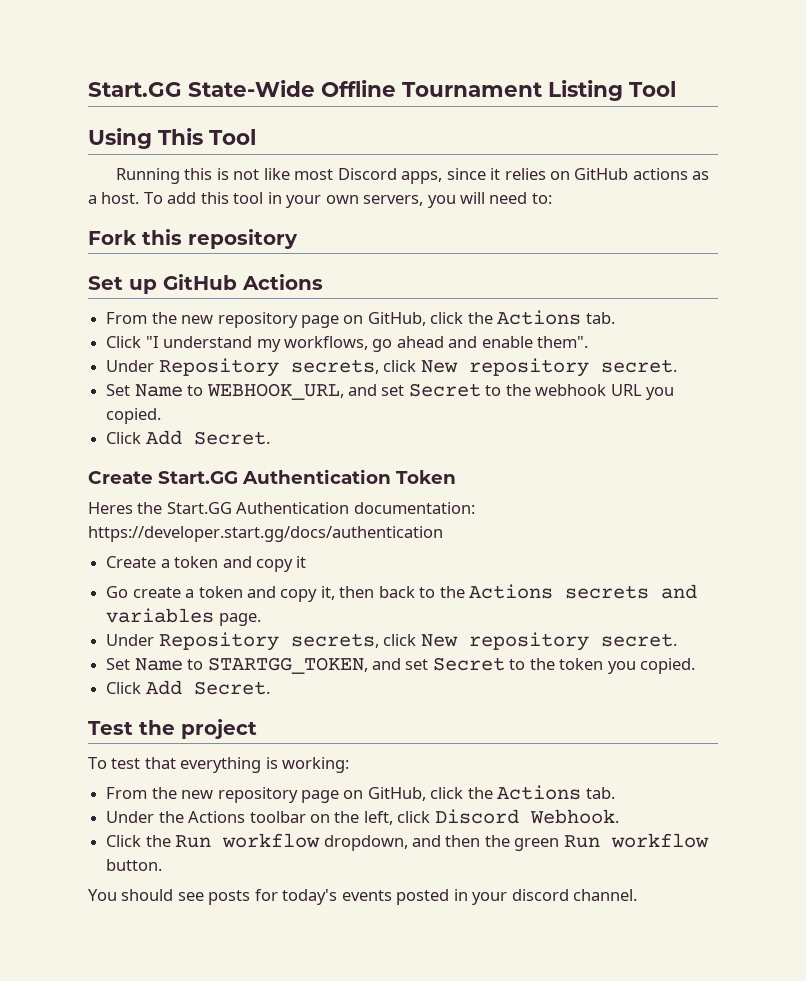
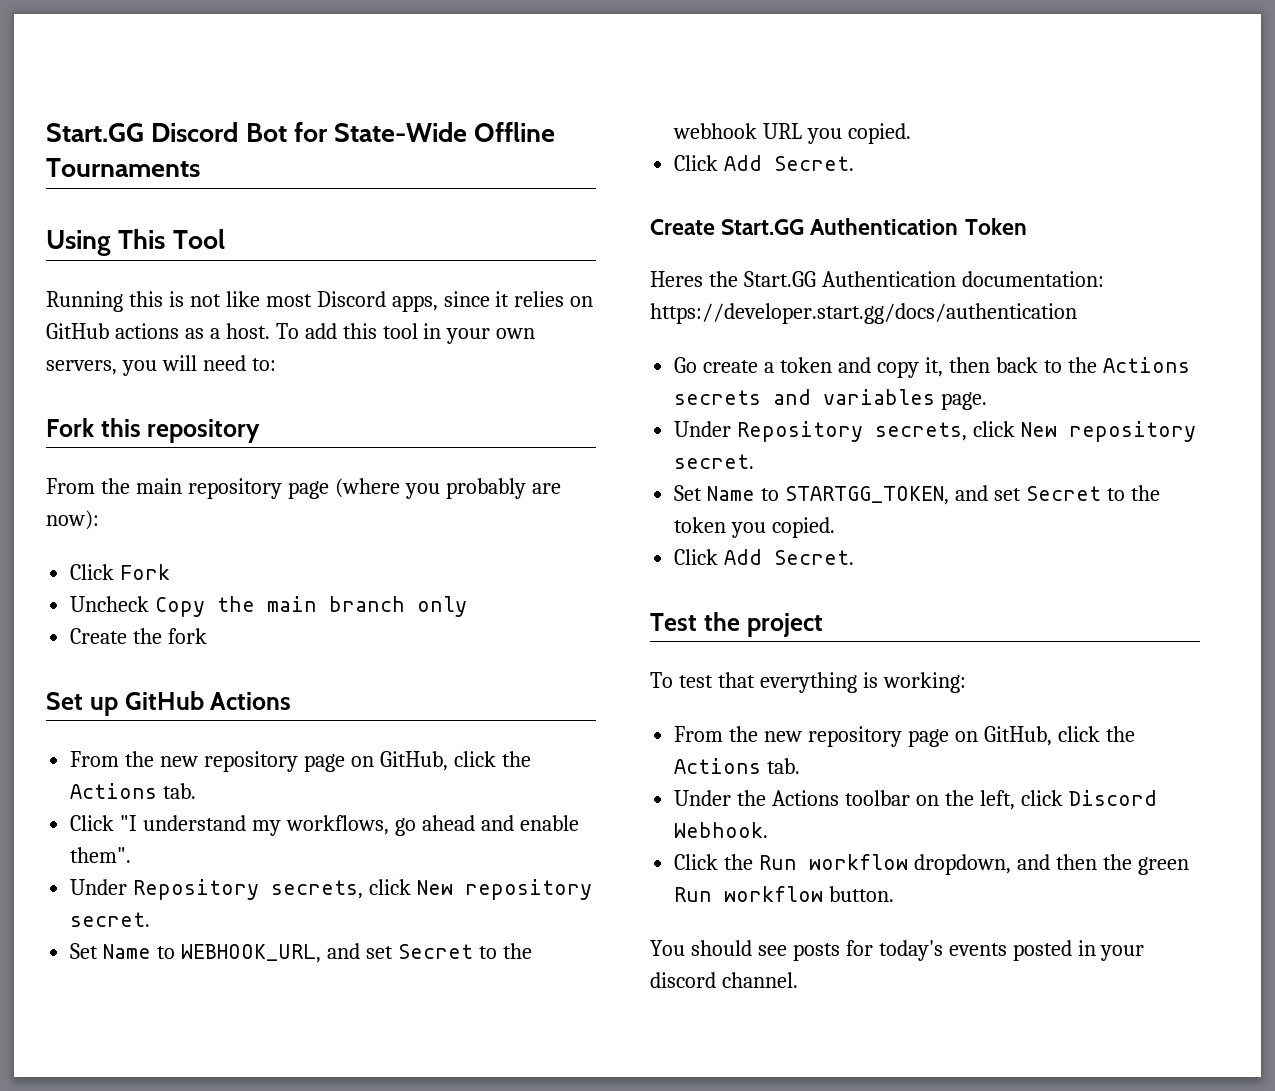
[88,80,676,101] Start.GG State-Wide Offline Tournament Listing Tool -> [46,122,556,142] [46,158,200,177] Start.GG Discord Bot for State-Wide Offline Tournaments
(298, 239) none -> [46,478,561,499] [46,510,99,530] [70,564,171,580] [70,596,468,617] [70,628,208,644] // From the main repository page (where you probably are now): // Click Fork // Uncheck Copy the main branch only // Create the fork
[106,556,307,572] // Create a token and copy it -> (1077, 313) none

